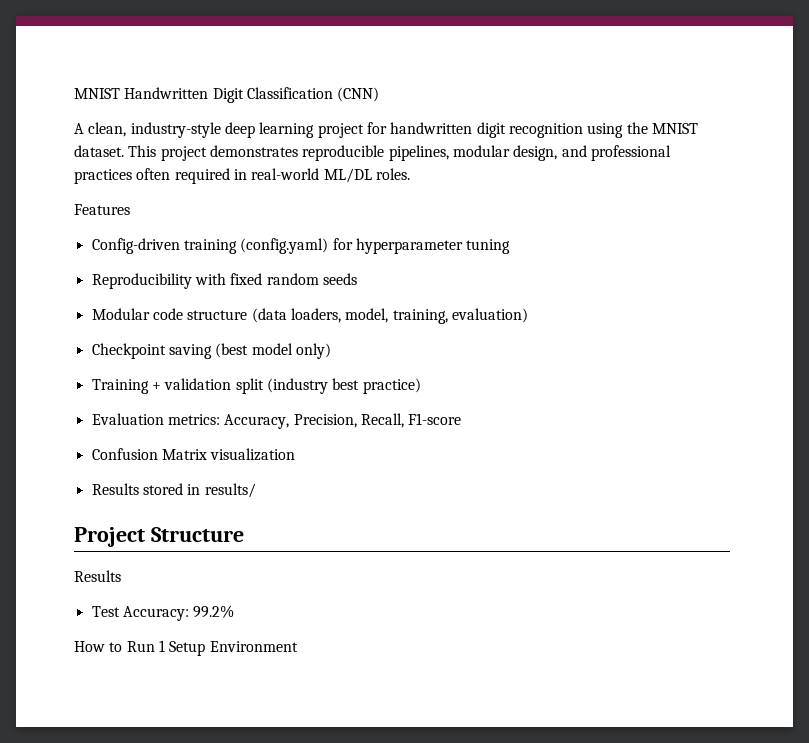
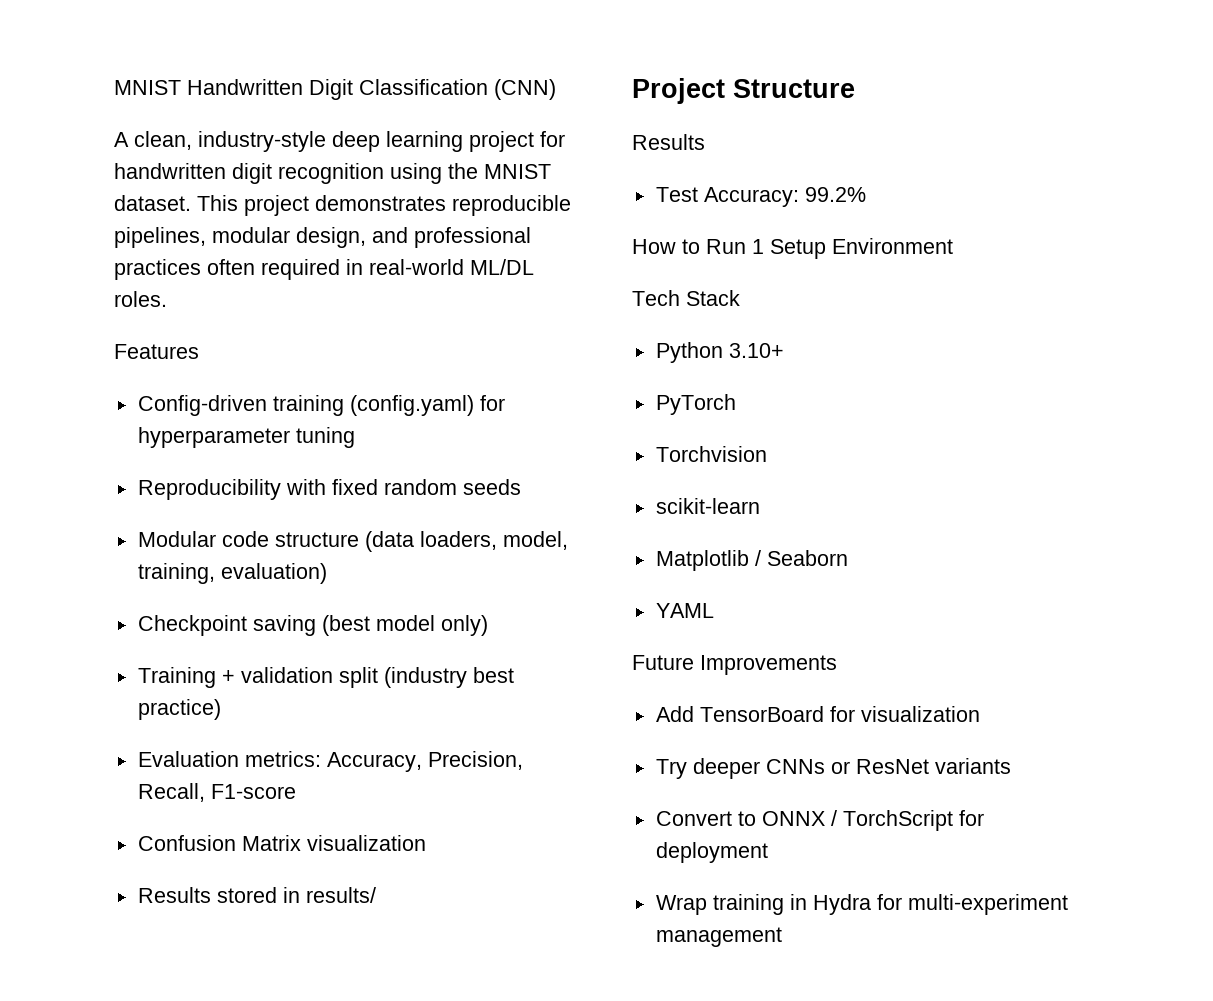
(298, 646) none -> [632,290,740,306] [655,342,784,363] [655,394,736,415] [655,446,767,462] [655,498,760,514] [655,550,848,571] [655,603,714,618] [632,655,837,675] [655,706,980,722] [655,758,1011,779] [655,810,984,831] [655,842,768,863] [655,894,1068,915] [655,927,782,947] // Tech Stack // Python 3.10+ // PyTorch // Torchvision // scikit-learn // Matplotlib / Seaborn // YAML // Future Improvements // Add TensorBoard for visualization // Try deeper CNNs or ResNet variants // Convert to ONNX / TorchScript for deployment // Wrap training in Hydra for multi-experiment management

